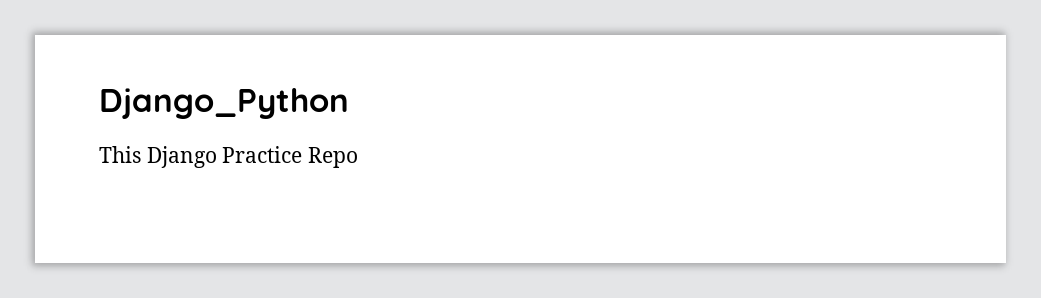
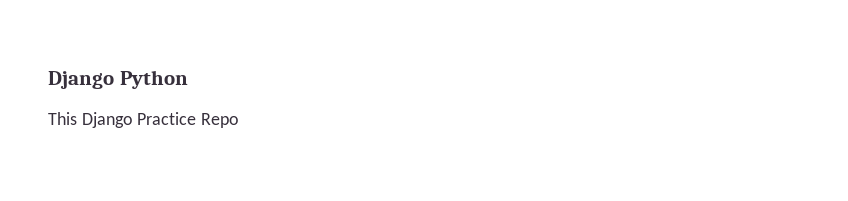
[99,88,349,119] Django_Python -> [48,70,188,89] Django Python

